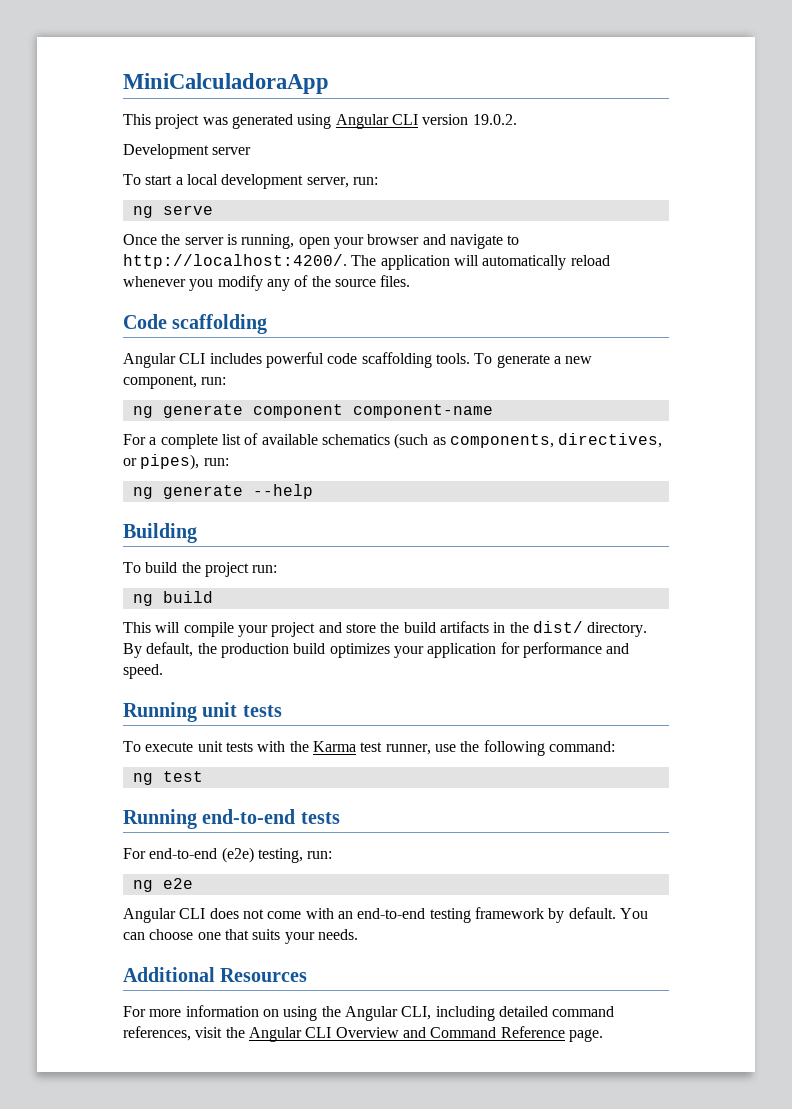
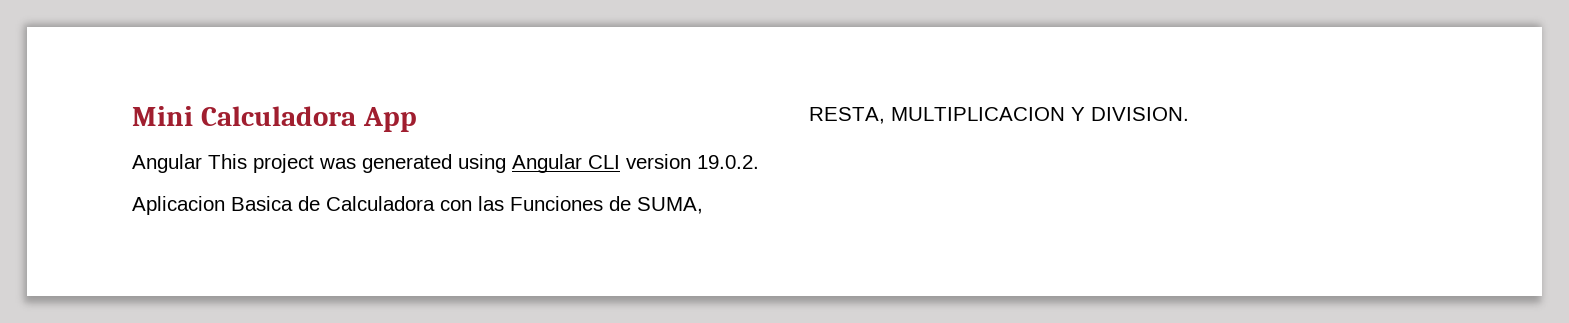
[123,73,329,94] MiniCalculadoraApp // -> [132,106,417,132] [132,154,202,173] Mini Calculadora App // Angular
[123,144,252,159] [123,174,378,189] [132,205,213,218] [123,234,520,249] [123,254,610,270] [123,275,411,291] [123,314,268,334] [123,352,593,368] [123,375,227,389] [132,404,493,418] [123,433,663,449] [123,454,229,470] [132,484,313,499] [123,523,197,543] [123,562,278,577] [132,591,213,606] [123,621,648,637] [123,642,630,658] [123,664,163,679] [123,702,282,722] [123,740,615,756] [132,771,203,785] [123,809,340,829] [123,847,333,863] [132,878,193,892] [123,907,648,923] [123,929,358,944] [123,967,308,982] [123,1005,615,1021] [123,1026,603,1042] Development server // To start a local development server, run: // ng serve // Once the server is running, open your browser and navigate to http://localhost:4200/. The application will automatically reload whenever you modify any of the source files. // Code scaffolding // Angular CLI includes powerful code scaffolding tools. To generate a new component, run: // ng generate component component-name // For a complete list of available schematics (such as components, directives, or pipes), run: // ng generate --help // Building // To build the project run: // ng build // This will compile your project and store the build artifacts in the dist/ directory. By default, the production build optimizes your application for performance and speed. // Running unit tests // To execute unit tests with the Karma test runner, use the following command: // ng test // Running end-to-end tests // For end-to-end (e2e) testing, run: // ng e2e // Angular CLI does not come with an end-to-end testing framework by default. You can choose one that suits your needs. // Additional Resources // For more information on using the Angular CLI, including detailed command references, visit the Angular CLI Overview and Command Reference page. -> [132,196,703,215] [809,107,1189,124] Aplicacion Basica de Calculadora con las Funciones de SUMA, RESTA, MULTIPLICACION Y DIVISION.

